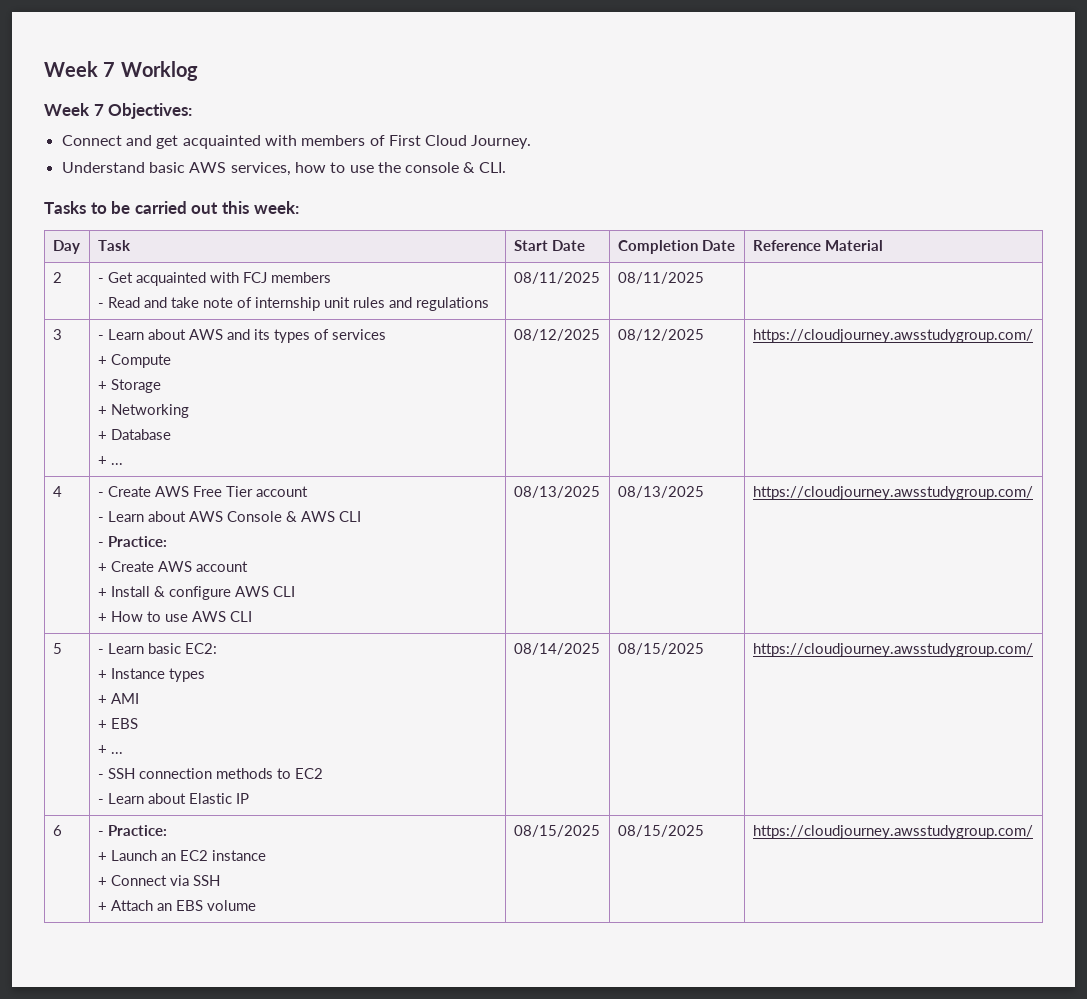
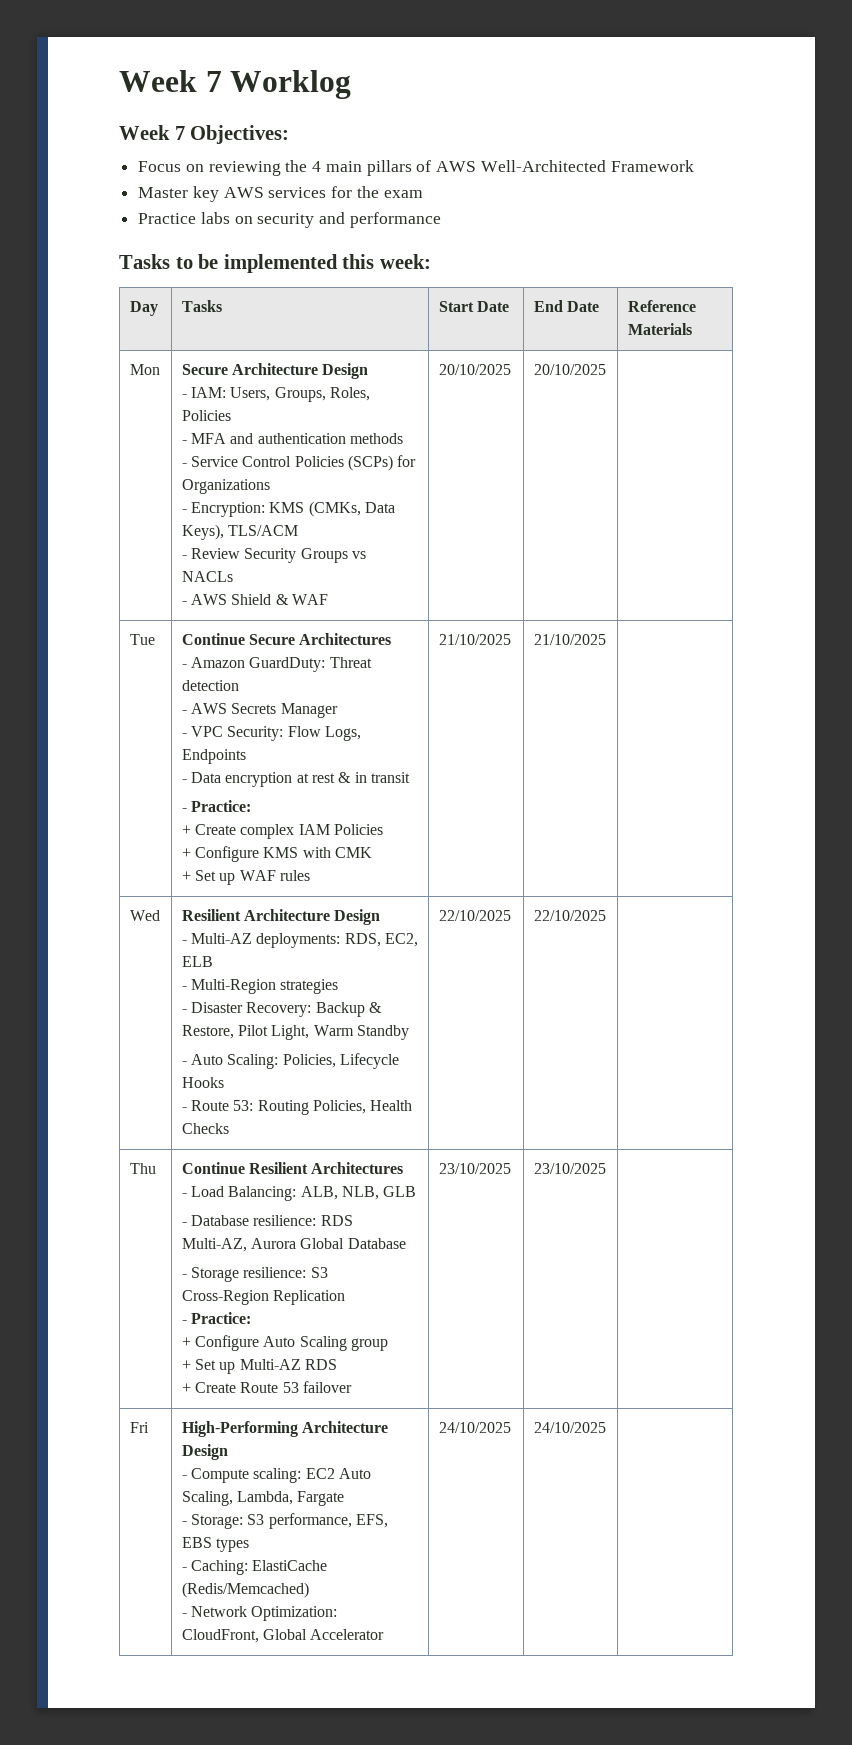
[61,135,532,149] [61,162,506,176] Connect and get acquainted with members of First Cloud Journey. // Understand basic AWS services, how to use the console & CLI. -> [138,160,694,176] [138,186,423,202] [138,212,441,228] Focus on reviewing the 4 main pillars of AWS Well-Architected Framework // Master key AWS services for the exam // Practice labs on security and performance
[134,201,219,214] carried out -> [223,254,338,273] implemented
[97,240,131,251] Task -> [181,300,222,312] Tasks
[617,240,698,254] Completion -> [533,300,563,312] End
[824,240,883,251] [52,272,62,283] [97,272,331,286] [97,297,489,311] [513,272,600,284] [617,272,704,284] [52,329,62,340] [97,329,386,343] [97,354,171,368] [97,379,161,393] [97,404,189,418] [97,429,171,440] [97,456,123,465] [513,329,600,341] [617,329,704,341] [752,329,1033,343] [52,486,62,497] [97,486,308,497] [97,511,361,522] [97,536,167,547] [97,561,248,572] [97,586,295,600] [97,611,252,622] [513,486,600,498] [617,486,704,498] [752,486,1033,500] [52,643,62,654] [97,643,217,654] [97,668,205,682] [97,693,139,704] [97,718,138,729] [97,745,123,754] [97,768,323,779] [97,793,249,804] [513,643,600,655] [617,643,704,655] [752,643,1033,657] [52,825,62,836] [97,825,167,836] [97,850,266,861] [97,875,220,886] [97,900,256,911] [513,825,600,837] [617,825,704,837] [752,825,1033,839] Material // 2 | - Get acquainted with FCJ members // - Read and take note of internship unit rules and regulations | 08/11/2025 | 08/11/2025 | // 3 | - Learn about AWS and its types of services // + Compute // + Storage // + Networking // + Database // + ... | 08/12/2025 | 08/12/2025 | https://cloudjourney.awsstudygroup.com/ // 4 | - Create AWS Free Tier account // - Learn about AWS Console & AWS CLI // - Practice: // + Create AWS account // + Install & configure AWS CLI // + How to use AWS CLI | 08/13/2025 | 08/13/2025 | https://cloudjourney.awsstudygroup.com/ // 5 | - Learn basic EC2: // + Instance types // + AMI // + EBS // + ... // - SSH connection methods to EC2 // - Learn about Elastic IP | 08/14/2025 | 08/15/2025 | https://cloudjourney.awsstudygroup.com/ // 6 | - Practice: // + Launch an EC2 instance // + Connect via SSH // + Attach an EBS volume | 08/15/2025 | 08/15/2025 | https://cloudjourney.awsstudygroup.com/ -> [627,323,692,335] [129,364,160,375] [181,363,369,379] [181,387,371,402] [181,410,231,421] [181,433,404,444] [181,455,417,471] [181,479,270,494] [181,501,396,517] [181,524,299,540] [181,548,367,563] [181,571,233,582] [181,594,329,605] [438,364,511,375] [533,364,606,375] [129,634,155,645] [181,633,392,645] [181,657,372,672] [181,680,239,691] [181,703,338,718] [181,726,362,741] [181,749,246,764] [181,772,411,787] [181,800,252,812] [181,824,384,839] [181,846,373,862] [181,870,311,885] [438,634,511,645] [533,634,606,645] [129,910,160,921] [181,909,381,925] [181,933,419,948] [181,956,213,967] [181,979,339,994] [181,1002,383,1017] [181,1025,410,1040] [181,1053,400,1069] [181,1077,224,1088] [181,1100,413,1115] [181,1123,229,1134] [438,910,511,921] [533,910,606,921] [129,1163,156,1174] [181,1162,404,1174] [181,1186,417,1201] [181,1215,353,1226] [181,1238,406,1252] [181,1267,328,1282] [181,1290,346,1305] [181,1312,252,1324] [181,1335,389,1351] [181,1359,338,1374] [181,1381,353,1393] [438,1163,511,1174] [533,1163,606,1174] [129,1422,149,1433] [181,1421,389,1437] [181,1444,228,1460] [181,1468,372,1483] [181,1491,345,1506] [181,1513,389,1529] [181,1537,250,1552] [181,1560,328,1575] [181,1582,309,1598] [181,1606,338,1621] [181,1629,385,1643] [438,1422,511,1433] [533,1422,606,1433] Materials // Mon | Secure Architecture Design // - IAM: Users, Groups, Roles, Policies // - MFA and authentication methods // - Service Control Policies (SCPs) for Organizations // - Encryption: KMS (CMKs, Data Keys), TLS/ACM // - Review Security Groups vs NACLs // - AWS Shield & WAF | 20/10/2025 | 20/10/2025 | // Tue | Continue Secure Architectures // - Amazon GuardDuty: Threat detection // - AWS Secrets Manager // - VPC Security: Flow Logs, Endpoints // - Data encryption at rest & in transit // - Practice: // + Create complex IAM Policies // + Configure KMS with CMK // + Set up WAF rules | 21/10/2025 | 21/10/2025 | // Wed | Resilient Architecture Design // - Multi-AZ deployments: RDS, EC2, ELB // - Multi-Region strategies // - Disaster Recovery: Backup & Restore, Pilot Light, Warm Standby // - Auto Scaling: Policies, Lifecycle Hooks // - Route 53: Routing Policies, Health Checks | 22/10/2025 | 22/10/2025 | // Thu | Continue Resilient Architectures // - Load Balancing: ALB, NLB, GLB // - Database resilience: RDS Multi-AZ, Aurora Global Database // - Storage resilience: S3 Cross-Region Replication // - Practice: // + Configure Auto Scaling group // + Set up Multi-AZ RDS // + Create Route 53 failover | 23/10/2025 | 23/10/2025 | // Fri | High-Performing Architecture Design // - Compute scaling: EC2 Auto Scaling, Lambda, Fargate // - Storage: S3 performance, EFS, EBS types // - Caching: ElastiCache (Redis/Memcached) // - Network Optimization: CloudFront, Global Accelerator | 24/10/2025 | 24/10/2025 |

